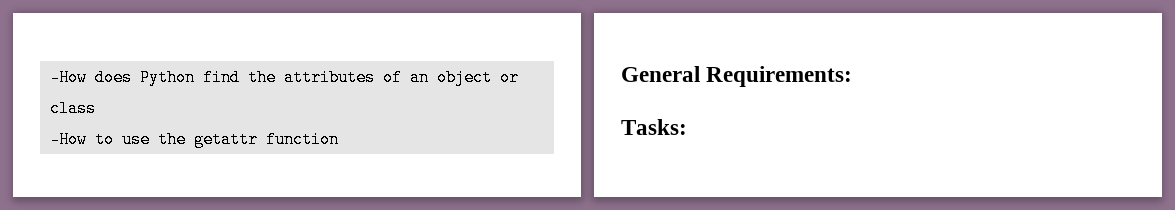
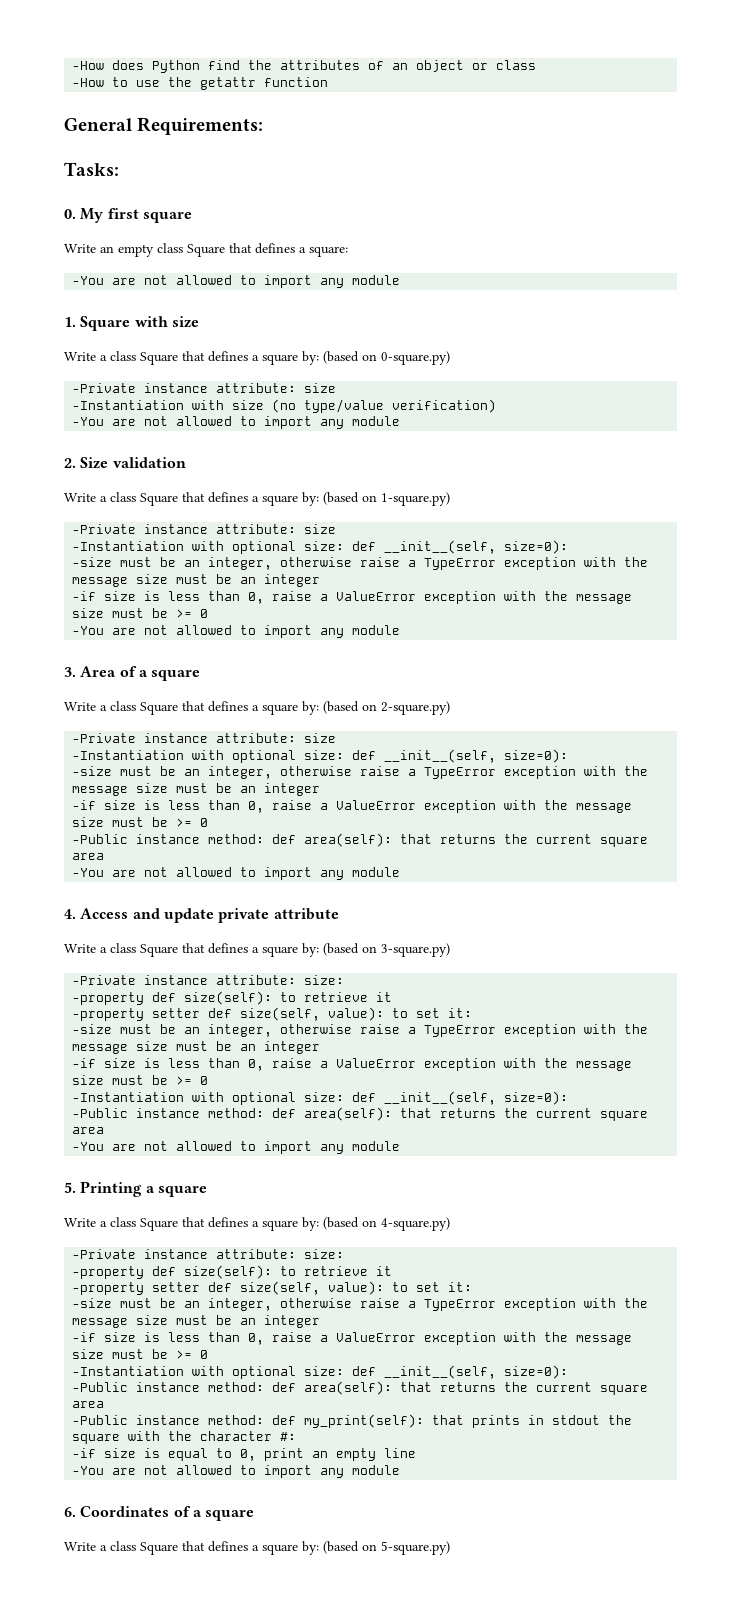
(687, 127) none -> [64,208,192,223] [64,243,348,257] [72,275,401,288] [64,316,199,331] [64,351,450,365] [72,383,337,393] [72,399,497,413] [72,416,401,429] [64,457,186,469] [64,492,450,506] [72,524,337,534] [72,540,569,554] [72,557,649,570] [72,574,321,587] [72,591,633,604] [72,608,209,618] [72,625,401,638] [64,666,201,681] [64,701,450,715] [72,733,337,743] [72,749,569,763] [72,766,649,779] [72,783,321,796] [72,800,633,813] [72,817,209,827] [72,833,649,847] [72,853,105,860] [72,867,401,880] [64,908,339,923] [64,943,450,957] [72,975,345,985] [72,991,393,1005] [72,1007,473,1021] [72,1024,649,1037] [72,1041,321,1054] [72,1058,633,1071] [72,1075,209,1085] [72,1091,569,1105] [72,1107,649,1121] [72,1127,105,1134] [72,1141,401,1154] [64,1181,207,1197] [64,1217,450,1231] [72,1249,345,1259] [72,1265,393,1279] [72,1281,473,1295] [72,1298,649,1311] [72,1315,321,1328] [72,1332,633,1345] [72,1349,209,1359] [72,1365,569,1379] [72,1381,649,1395] [72,1401,105,1408] [72,1414,633,1428] [72,1431,297,1444] [72,1448,417,1461] [72,1465,401,1478] [64,1506,255,1521] [64,1541,450,1555] // 0. My first square // Write an empty class Square that defines a square: // -You are not allowed to import any module // 1. Square with size // Write a class Square that defines a square by: (based on 0-square.py) // -Private instance attribute: size // -Instantiation with size (no type/value verification) // -You are not allowed to import any module // 2. Size validation // Write a class Square that defines a square by: (based on 1-square.py) // -Private instance attribute: size // -Instantiation with optional size: def __init__(self, size=0): // -size must be an integer, otherwise raise a TypeError exception with the message size must be an integer // -if size is less than 0, raise a ValueError exception with the message size must be >= 0 // -You are not allowed to import any module // 3. Area of a square // Write a class Square that defines a square by: (based on 2-square.py) // -Private instance attribute: size // -Instantiation with optional size: def __init__(self, size=0): // -size must be an integer, otherwise raise a TypeError exception with the message size must be an integer // -if size is less than 0, raise a ValueError exception with the message size must be >= 0 // -Public instance method: def area(self): that returns the current square area // -You are not allowed to import any module // 4. Access and update private attribute // Write a class Square that defines a square by: (based on 3-square.py) // -Private instance attribute: size: // -property def size(self): to retrieve it // -property setter def size(self, value): to set it: // -size must be an integer, otherwise raise a TypeError exception with the message size must be an integer // -if size is less than 0, raise a ValueError exception with the message size must be >= 0 // -Instantiation with optional size: def __init__(self, size=0): // -Public instance method: def area(self): that returns the current square area // -You are not allowed to import any module // 5. Printing a square // Write a class Square that defines a square by: (based on 4-square.py) // -Private instance attribute: size: // -property def size(self): to retrieve it // -property setter def size(self, value): to set it: // -size must be an integer, otherwise raise a TypeError exception with the message size must be an integer // -if size is less than 0, raise a ValueError exception with the message size must be >= 0 // -Instantiation with optional size: def __init__(self, size=0): // -Public instance method: def area(self): that returns the current square area // -Public instance method: def my_print(self): that prints in stdout the square with the character #: // -if size is equal to 0, print an empty line // -You are not allowed to import any module // 6. Coordinates of a square // Write a class Square that defines a square by: (based on 5-square.py)

